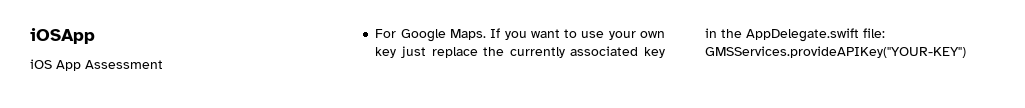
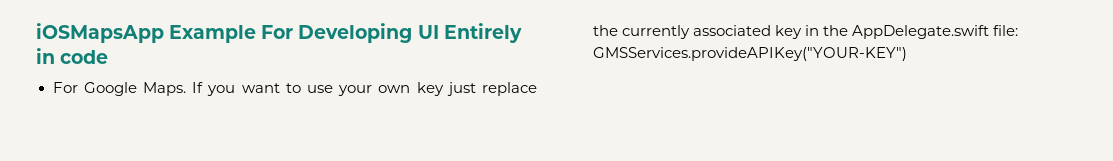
[30,28,95,44] [30,59,163,71] iOSApp // iOS App Assessment -> [36,23,522,43] [36,48,109,64] iOSMapsApp Example For Developing UI Entirely in code

